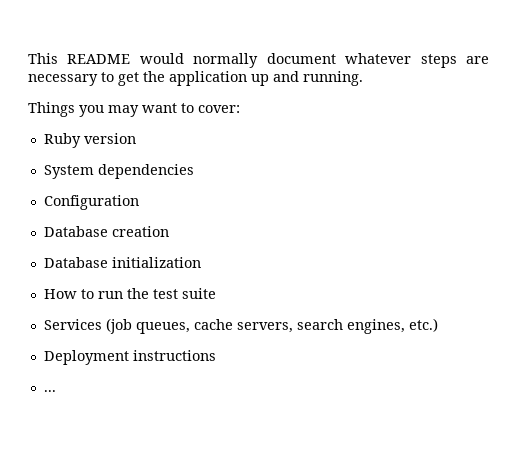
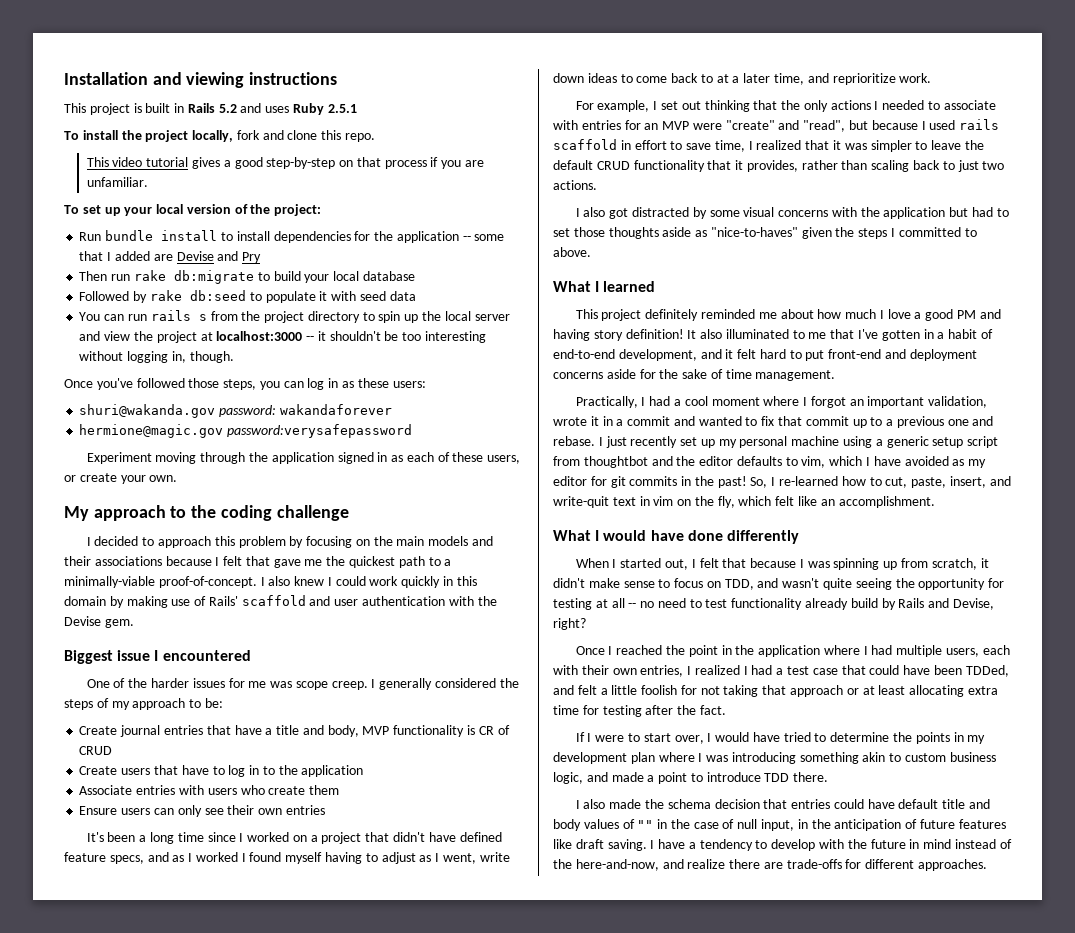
[28,53,489,68] [28,71,363,86] [28,102,240,117] [43,133,136,148] [43,164,194,179] [43,195,139,210] [43,226,169,237] [43,257,201,268] [43,288,216,299] [43,318,438,334] [43,350,216,365] [43,390,56,392] This README would normally document whatever steps are necessary to get the application up and running. // Things you may want to cover: // Ruby version // System dependencies // Configuration // Database creation // Database initialization // How to run the test suite // Services (job queues, cache servers, search engines, etc.) // Deployment instructions // ... -> [64,72,338,88] [64,103,357,115] [64,130,376,142] [86,157,485,169] [86,177,148,187] [64,204,322,216] [79,230,505,243] [79,251,262,263] [79,270,415,284] [79,290,416,303] [79,310,510,323] [79,331,486,343] [79,351,234,363] [64,378,426,390] [79,404,392,418] [79,424,413,438] [86,452,521,464] [64,473,178,484] [64,505,349,521] [86,536,494,548] [64,556,452,568] [64,576,477,588] [64,595,497,608] [64,616,134,628] [64,650,251,664] [86,678,519,690] [64,698,223,710] [79,725,510,737] [79,746,113,755] [79,765,364,777] [79,785,340,795] [79,805,325,817] [86,832,502,844] [64,852,510,864] [553,73,932,85] [575,100,996,112] [553,119,1000,132] [553,139,984,152] [553,160,1005,172] [553,180,597,190] [575,207,1009,219] [553,227,977,239] [553,247,591,257] [553,281,656,292] [575,309,1001,321] [553,329,993,341] [553,349,977,361] [553,369,836,381] [575,396,988,408] [553,416,994,428] [553,436,999,448] [553,456,987,468] [553,476,1011,488] [553,496,935,508] [553,530,799,544] [575,558,989,570] [553,578,1005,590] [553,598,994,610] [553,618,586,630] [575,645,1010,657] [553,665,1009,677] [553,685,998,697] [553,705,726,717] [575,732,986,744] [553,752,996,764] [553,772,829,784] [575,799,991,809] [553,819,1006,831] [553,839,1012,851] [553,859,988,871] Installation and viewing instructions // This project is built in Rails 5.2 and uses Ruby 2.5.1 // To install the project locally, fork and clone this repo. // This video tutorial gives a good step-by-step on that process if you are unfamiliar. // To set up your local version of the project: // Run bundle install to install dependencies for the application -- some that I added are Devise and Pry // Then run rake db:migrate to build your local database // Followed by rake db:seed to populate it with seed data // You can run rails s from the project directory to spin up the local server and view the project at localhost:3000 -- it shouldn't be too interesting without logging in, though. // Once you've followed those steps, you can log in as these users: // shuri@wakanda.gov password: wakandaforever // hermione@magic.gov password:verysafepassword // Experiment moving through the application signed in as each of these users, or create your own. // My approach to the coding challenge // I decided to approach this problem by focusing on the main models and their associations because I felt that gave me the quickest path to a minimally-viable proof-of-concept. I also knew I could work quickly in this domain by making use of Rails' scaffold and user authentication with the Devise gem. // Biggest issue I encountered // One of the harder issues for me was scope creep. I generally considered the steps of my approach to be: // Create journal entries that have a title and body, MVP functionality is CR of CRUD // Create users that have to log in to the application // Associate entries with users who create them // Ensure users can only see their own entries // It's been a long time since I worked on a project that didn't have defined feature specs, and as I worked I found myself having to adjust as I went, write down ideas to come back to at a later time, and reprioritize work. // For example, I set out thinking that the only actions I needed to associate with entries for an MVP were "create" and "read", but because I used rails scaffold in effort to save time, I realized that it was simpler to leave the default CRUD functionality that it provides, rather than scaling back to just two actions. // I also got distracted by some visual concerns with the application but had to set those thoughts aside as "nice-to-haves" given the steps I committed to above. // What I learned // This project definitely reminded me about how much I love a good PM and having story definition! It also illuminated to me that I've gotten in a habit of end-to-end development, and it felt hard to put front-end and deployment concerns aside for the sake of time management. // Practically, I had a cool moment where I forgot an important validation, wrote it in a commit and wanted to fix that commit up to a previous one and rebase. I just recently set up my personal machine using a generic setup script from thoughtbot and the editor defaults to vim, which I have avoided as my editor for git commits in the past! So, I re-learned how to cut, paste, insert, and write-quit text in vim on the fly, which felt like an accomplishment. // What I would have done differently // When I started out, I felt that because I was spinning up from scratch, it didn't make sense to focus on TDD, and wasn't quite seeing the opportunity for testing at all -- no need to test functionality already build by Rails and Devise, right? // Once I reached the point in the application where I had multiple users, each with their own entries, I realized I had a test case that could have been TDDed, and felt a little foolish for not taking that approach or at least allocating extra time for testing after the fact. // If I were to start over, I would have tried to determine the points in my development plan where I was introducing something akin to custom business logic, and made a point to introduce TDD there. // I also made the schema decision that entries could have default title and body values of "" in the case of null input, in the anticipation of future features like draft saving. I have a tendency to develop with the future in mind instead of the here-and-now, and realize there are trade-offs for different approaches.

